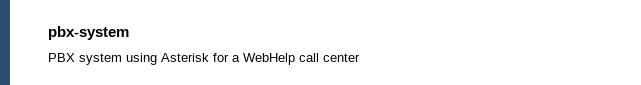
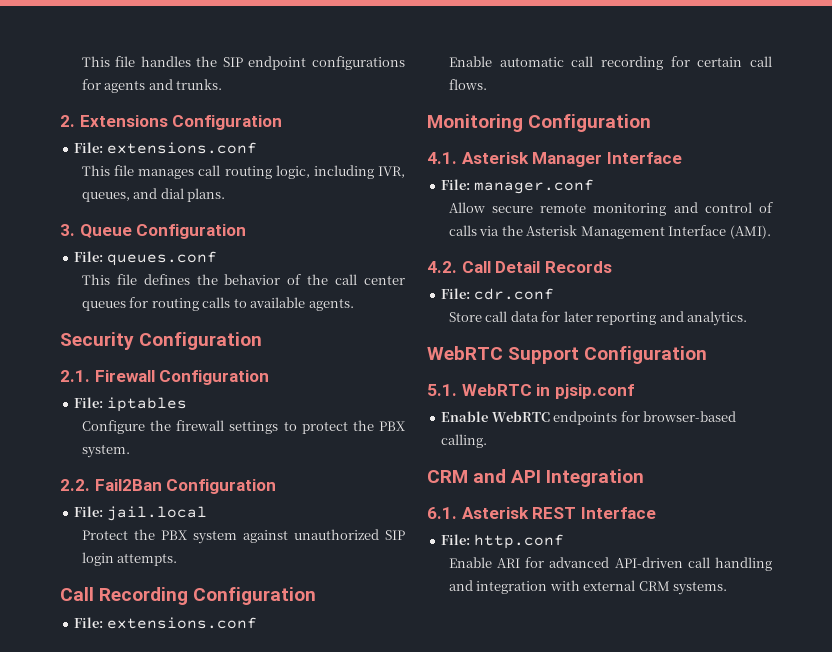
[48,26,129,40] [48,53,360,65] pbx-system // PBX system using Asterisk for a WebHelp call center -> [81,56,406,70] [81,79,223,93] [60,115,283,130] [74,142,257,154] [81,165,405,179] [81,188,226,202] [60,224,247,239] [74,251,217,266] [81,274,405,285] [81,297,354,311] [60,332,263,350] [60,370,270,385] [74,397,187,412] [81,420,405,434] [81,444,130,458] [60,479,277,494] [74,506,207,521] [81,529,405,544] [81,552,178,566] [60,587,317,605] [74,617,257,629] [448,56,772,70] [448,79,487,90] [427,114,652,132] [427,152,682,167] [441,179,594,194] [448,202,773,216] [448,225,771,239] [427,261,612,273] [441,288,554,300] [448,311,748,326] [427,346,708,364] [427,384,634,399] [441,411,737,425] [441,434,488,448] [427,469,645,487] [427,507,656,519] [441,534,564,549] [448,557,772,571] [448,580,728,595] This file handles the SIP endpoint configurations for agents and trunks. // 2. Extensions Configuration // File: extensions.conf // This file manages call routing logic, including IVR, queues, and dial plans. // 3. Queue Configuration // File: queues.conf // This file defines the behavior of the call center queues for routing calls to available agents. // Security Configuration // 2.1. Firewall Configuration // File: iptables // Configure the firewall settings to protect the PBX system. // 2.2. Fail2Ban Configuration // File: jail.local // Protect the PBX system against unauthorized SIP login attempts. // Call Recording Configuration // File: extensions.conf // Enable automatic call recording for certain call flows. // Monitoring Configuration // 4.1. Asterisk Manager Interface // File: manager.conf // Allow secure remote monitoring and control of calls via the Asterisk Management Interface (AMI). // 4.2. Call Detail Records // File: cdr.conf // Store call data for later reporting and analytics. // WebRTC Support Configuration // 5.1. WebRTC in pjsip.conf // Enable WebRTC endpoints for browser-based calling. // CRM and API Integration // 6.1. Asterisk REST Interface // File: http.conf // Enable ARI for advanced API-driven call handling and integration with external CRM systems.

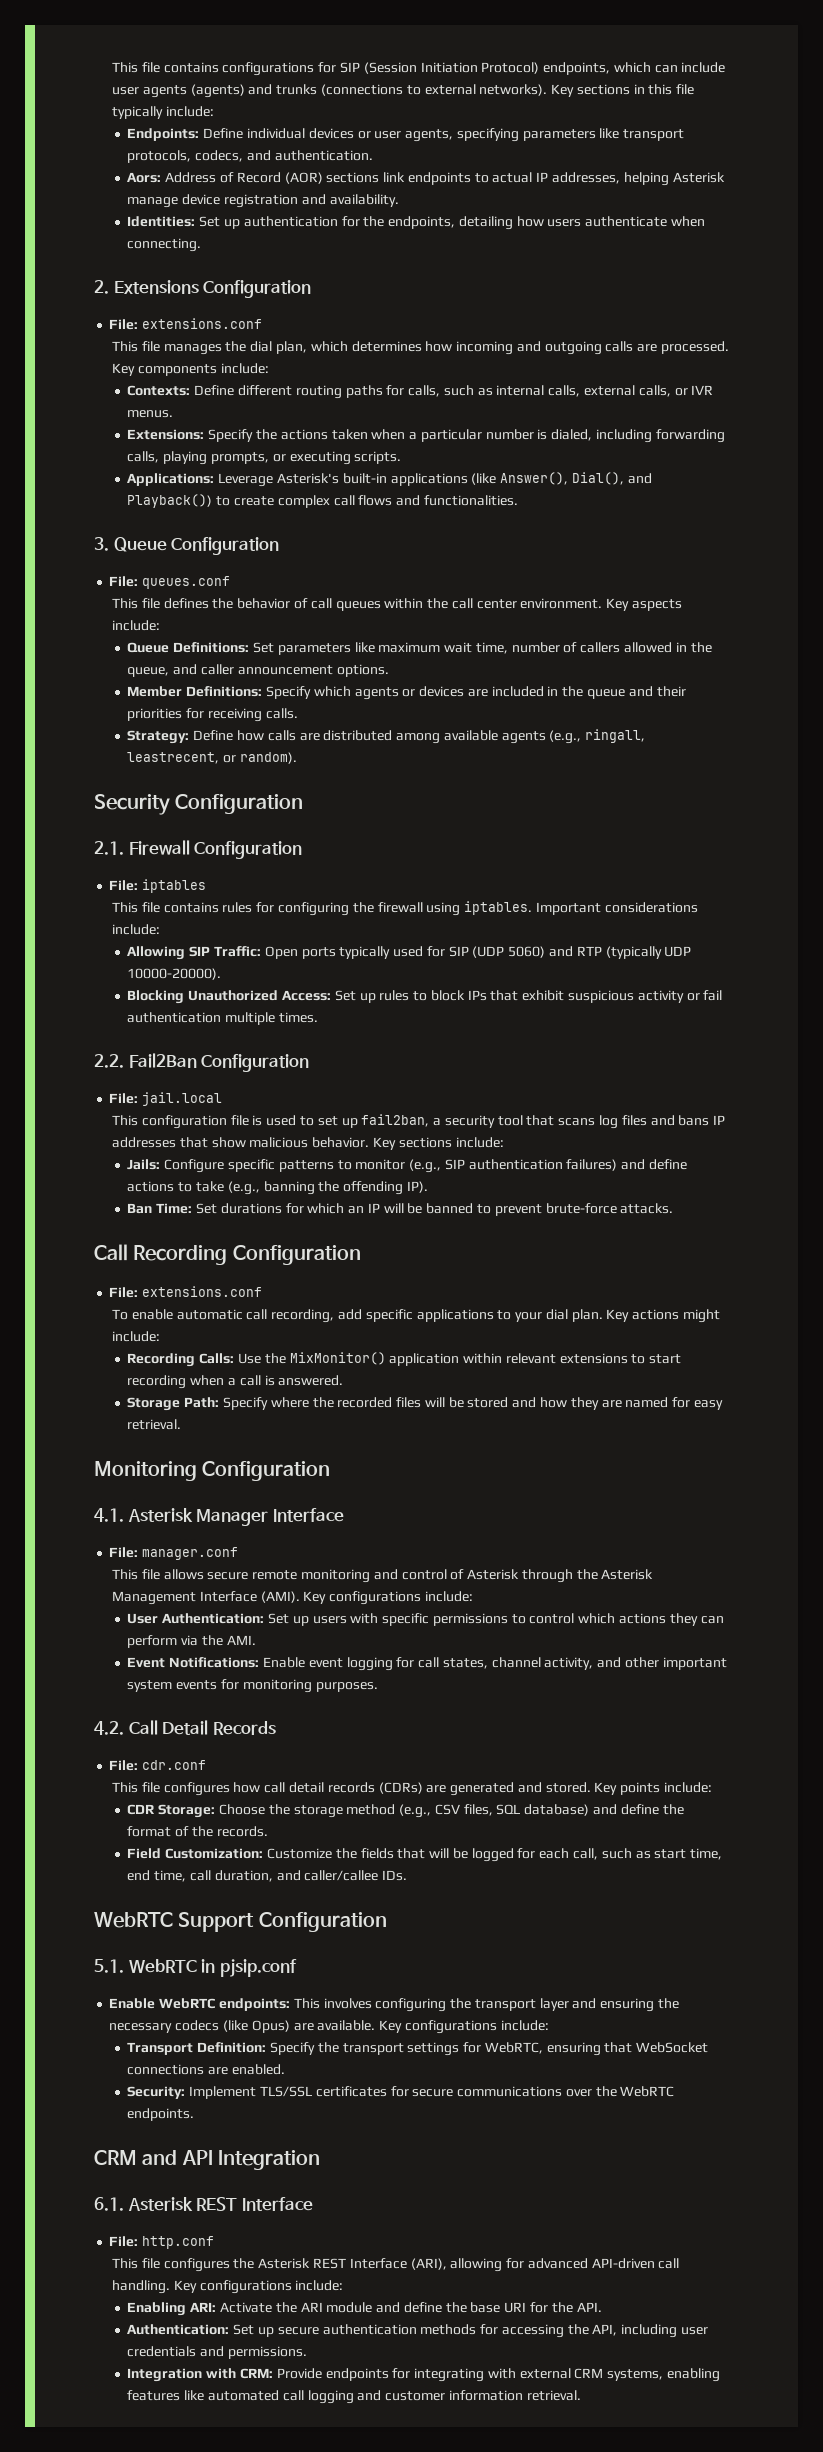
[81,56,406,70] [81,79,223,93] This file handles the SIP endpoint configurations for agents and trunks. -> [112,62,726,76] [112,84,695,98] [112,106,214,119] [127,128,685,142] [127,150,373,163] [127,172,725,186] [127,194,399,208] [127,216,706,230] [127,238,202,252] This file contains configurations for SIP (Session Initiation Protocol) endpoints, which can include user agents (agents) and trunks (connections to external networks). Key sections in this file typically include: // Endpoints: Define individual devices or user agents, specifying parameters like transport protocols, codecs, and authentication. // Aors: Address of Record (AOR) sections link endpoints to actual IP addresses, helping Asterisk manage device registration and availability. // Identities: Set up authentication for the endpoints, detailing how users authenticate when connecting.
[198,165,405,179] [81,188,226,202] call routing logic, including IVR, queues, and dial plans. -> [225,341,729,355] [112,363,269,376] [127,385,714,399] [127,410,174,418] [127,429,725,443] [127,451,402,465] [127,472,652,487] [127,494,518,508] the dial plan, which determines how incoming and outgoing calls are processed. Key components include: // Contexts: Define different routing paths for calls, such as internal calls, external calls, or IVR menus. // Extensions: Specify the actions taken when a particular number is dialed, including forwarding calls, playing prompts, or executing scripts. // Applications: Leverage Asterisk's built-in applications (like Answer(), Dial(), and Playback()) to create complex call flows and functionalities.
[307,274,405,285] [81,297,354,311] the call center queues for routing calls to available agents. -> [310,598,682,611] [112,620,161,631] [127,642,712,655] [127,664,389,677] [127,686,686,700] [127,708,298,722] [127,729,646,744] [127,752,298,764] call queues within the call center environment. Key aspects include: // Queue Definitions: Set parameters like maximum wait time, number of callers allowed in the queue, and caller announcement options. // Member Definitions: Specify which agents or devices are included in the queue and their priorities for receiving calls. // Strategy: Define how calls are distributed among available agents (e.g., ringall, leastrecent, or random).
[81,420,405,434] [81,444,130,458] Configure the firewall settings to protect the PBX system. -> [112,901,698,916] [112,924,161,935] [127,946,692,960] [127,968,222,980] [127,990,723,1004] [127,1012,319,1025] This file contains rules for configuring the firewall using iptables. Important considerations include: // Allowing SIP Traffic: Open ports typically used for SIP (UDP 5060) and RTP (typically UDP 10000-20000). // Blocking Unauthorized Access: Set up rules to block IPs that exhibit suspicious activity or fail authentication multiple times.
[81,529,405,544] [81,552,178,566] Protect the PBX system against unauthorized SIP login attempts. -> [112,1114,726,1129] [112,1137,504,1150] [127,1159,688,1173] [127,1181,428,1195] [127,1203,674,1216] This configuration file is used to set up fail2ban, a security tool that scans log files and bans IP addresses that show malicious behavior. Key sections include: // Jails: Configure specific patterns to monitor (e.g., SIP authentication failures) and define actions to take (e.g., banning the offending IP). // Ban Time: Set durations for which an IP will be banned to prevent brute-force attacks.
[448,56,772,70] [448,79,487,90] Enable automatic call recording for certain call flows. -> [112,1309,720,1323] [112,1331,161,1342] [127,1352,682,1367] [127,1375,344,1389] [127,1397,723,1411] [127,1419,182,1430] To enable automatic call recording, add specific applications to your dial plan. Key actions might include: // Recording Calls: Use the MixMonitor() application within relevant extensions to start recording when a call is answered. // Storage Path: Specify where the recorded files will be stored and how they are named for easy retrieval.
[448,202,485,213] Allow -> [112,1569,204,1580] This file allows
[448,225,500,236] calls via -> [467,1569,573,1583] Asterisk through
(771, 232) none -> [303,1591,473,1605] [127,1613,724,1626] [127,1635,256,1648] [127,1657,727,1671] [127,1679,378,1693] Key configurations include: // User Authentication: Set up users with specific permissions to control which actions they can perform via the AMI. // Event Notifications: Enable event logging for call states, channel activity, and other important system events for monitoring purposes.
[448,311,748,326] Store call data for later reporting and analytics. -> [112,1782,712,1796] [127,1804,684,1818] [127,1826,268,1837] [127,1848,723,1862] [127,1870,408,1882] This file configures how call detail records (CDRs) are generated and stored. Key points include: // CDR Storage: Choose the storage method (e.g., CSV files, SQL database) and define the format of the records. // Field Customization: Customize the fields that will be logged for each call, such as start time, end time, call duration, and caller/callee IDs.
[553,411,737,425] [441,434,488,448] endpoints for browser-based calling. -> [218,1998,679,2012] [109,2020,549,2034] [127,2042,709,2056] [127,2064,286,2075] [127,2086,675,2099] [127,2108,195,2121] endpoints: This involves configuring the transport layer and ensuring the necessary codecs (like Opus) are available. Key configurations include: // Transport Definition: Specify the transport settings for WebRTC, ensuring that WebSocket connections are enabled. // Security: Implement TLS/SSL certificates for secure communications over the WebRTC endpoints.
[448,557,772,571] [448,580,728,595] Enable ARI for advanced API-driven call handling and integration with external CRM systems. -> [112,2258,680,2272] [112,2280,344,2294] [127,2302,602,2316] [127,2324,709,2338] [127,2346,308,2359] [127,2368,721,2382] [127,2390,581,2404] This file configures the Asterisk REST Interface (ARI), allowing for advanced API-driven call handling. Key configurations include: // Enabling ARI: Activate the ARI module and define the base URI for the API. // Authentication: Set up secure authentication methods for accessing the API, including user credentials and permissions. // Integration with CRM: Provide endpoints for integrating with external CRM systems, enabling features like automated call logging and customer information retrieval.

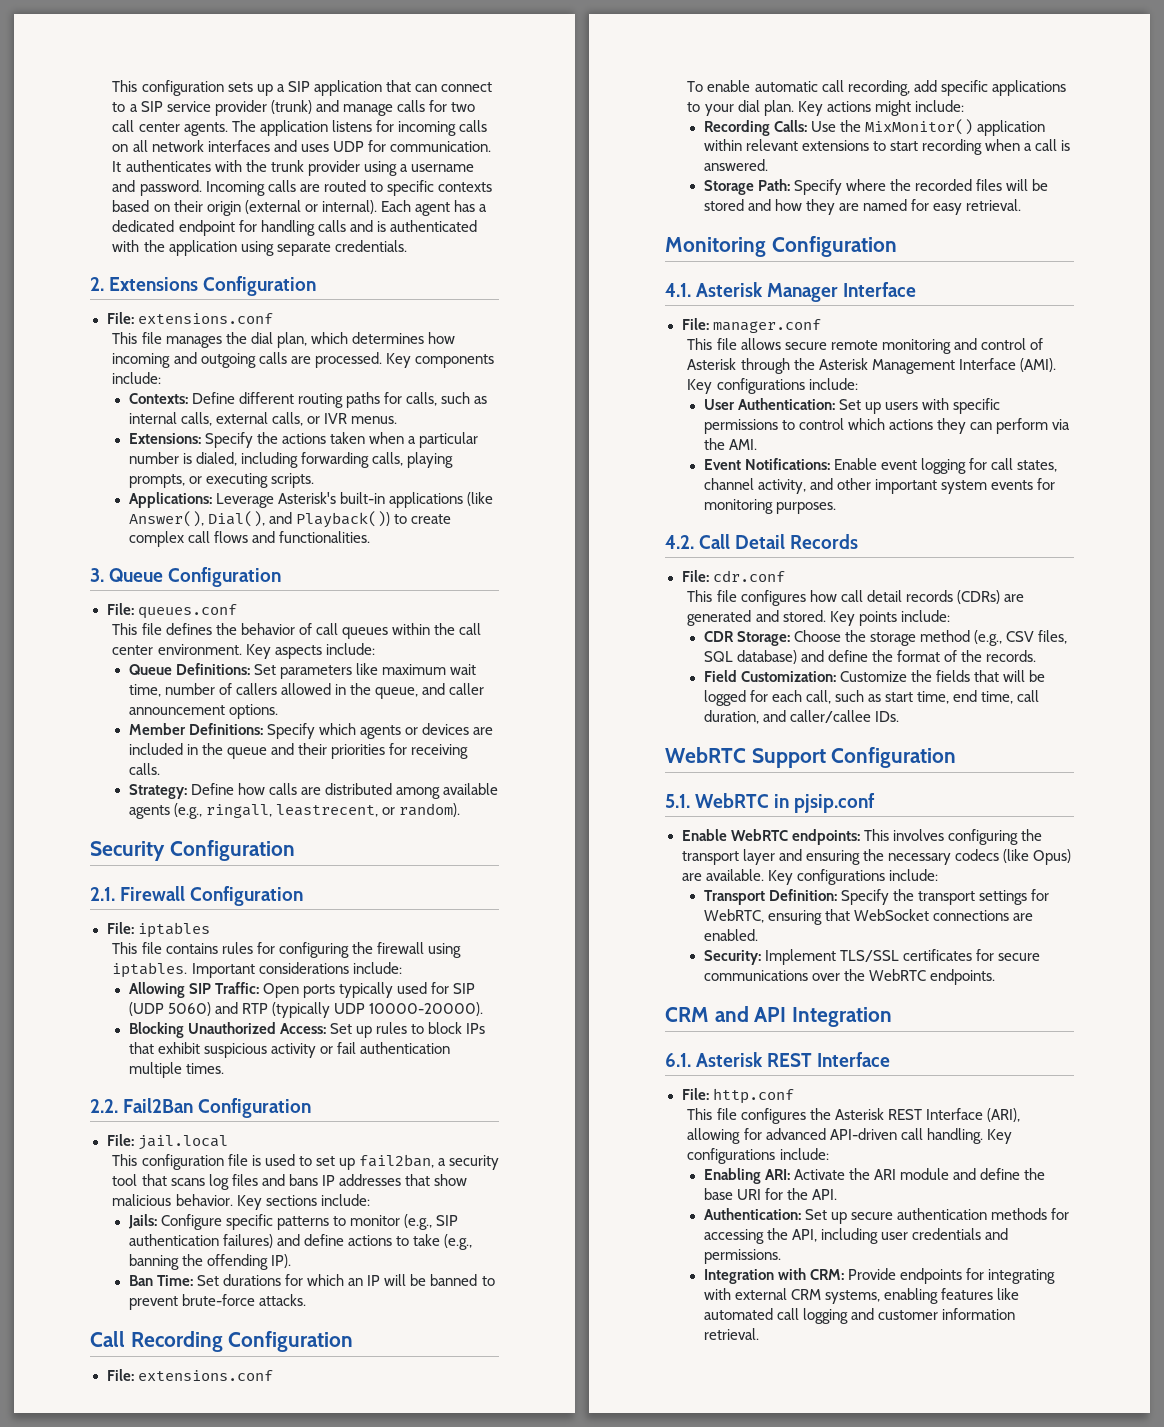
[112,62,726,76] [112,84,695,98] [112,106,214,119] [127,128,685,142] [127,150,373,163] [127,172,725,186] [127,194,399,208] [127,216,706,230] [127,238,202,252] This file contains configurations for SIP (Session Initiation Protocol) endpoints, which can include user agents (agents) and trunks (connections to external networks). Key sections in this file typically include: // Endpoints: Define individual devices or user agents, specifying parameters like transport protocols, codecs, and authentication. // Aors: Address of Record (AOR) sections link endpoints to actual IP addresses, helping Asterisk manage device registration and availability. // Identities: Set up authentication for the endpoints, detailing how users authenticate when connecting. -> [112,80,492,96] [112,100,475,116] [112,120,487,136] [112,140,491,152] [112,160,474,176] [112,180,492,196] [112,200,487,216] [112,220,477,236] [112,240,407,256] This configuration sets up a SIP application that can connect to a SIP service provider (trunk) and manage calls for two call center agents. The application listens for incoming calls on all network interfaces and uses UDP for communication. It authenticates with the trunk provider using a username and password. Incoming calls are routed to specific contexts based on their origin (external or internal). Each agent has a dedicated endpoint for handling calls and is authenticated with the application using separate credentials.

